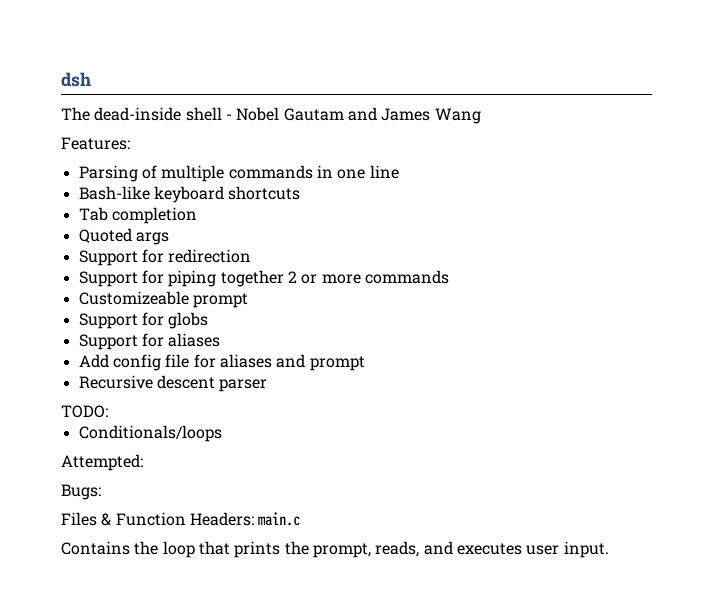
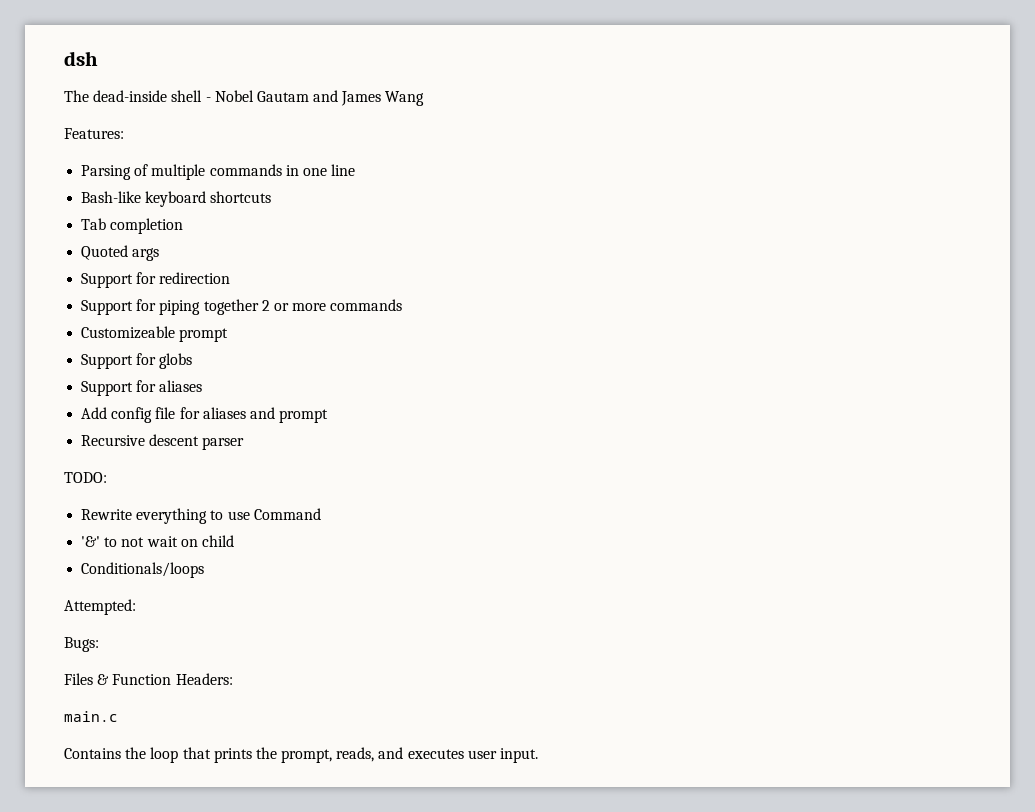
(108, 411) none -> [81,508,321,524] [81,535,234,547] // Rewrite everything to use Command // '&' to not wait on child
(254, 519) none -> (233, 679) //

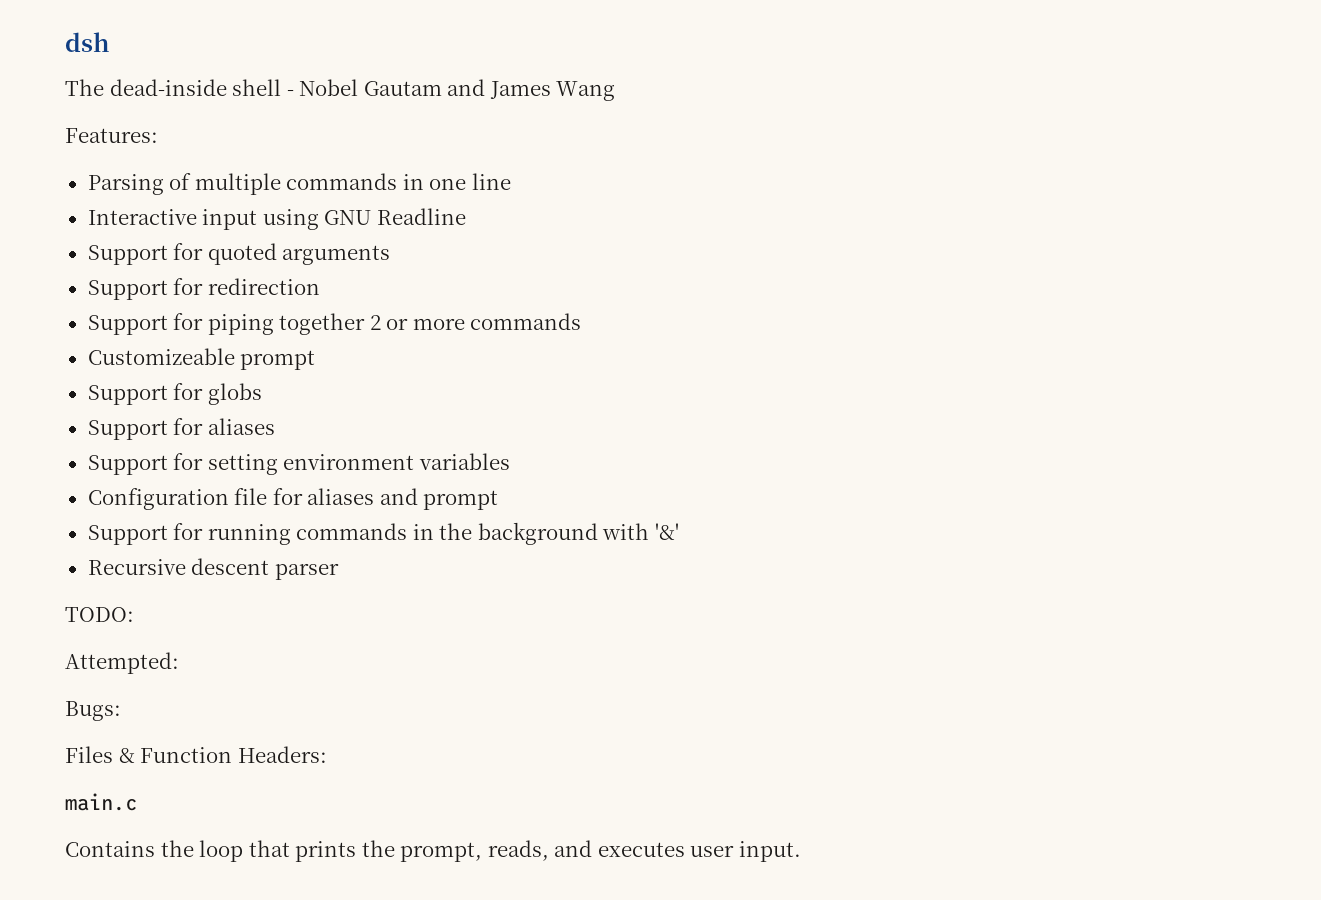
[81,191,272,207] [81,218,184,234] [81,245,160,261] Bash-like keyboard shortcuts // Tab completion // Quoted args -> [87,208,466,230] [87,243,391,265] Interactive input using GNU Readline // Support for quoted arguments
[81,407,153,423] Add config -> [87,453,510,475] [87,488,229,510] Support for setting environment variables // Configuration
[81,434,245,450] [64,472,107,483] [81,508,321,524] [81,535,234,547] [81,562,205,578] Recursive descent parser // TODO: // Rewrite everything to use Command // '&' to not wait on child // Conditionals/loops -> [87,522,679,545] [87,558,339,580] [65,607,134,622] Support for running commands in the background with '&' // Recursive descent parser // TODO:

